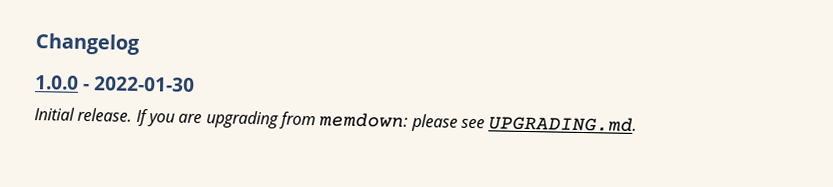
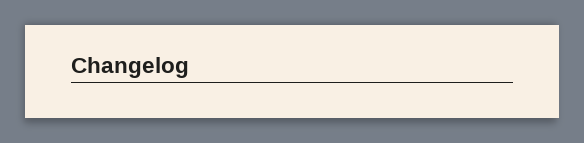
[35,75,195,92] [34,107,638,133] // 1.0.0 - 2022-01-30 // Initial release. If you are upgrading from memdown: please see UPGRADING.md. -> (189, 67) none

